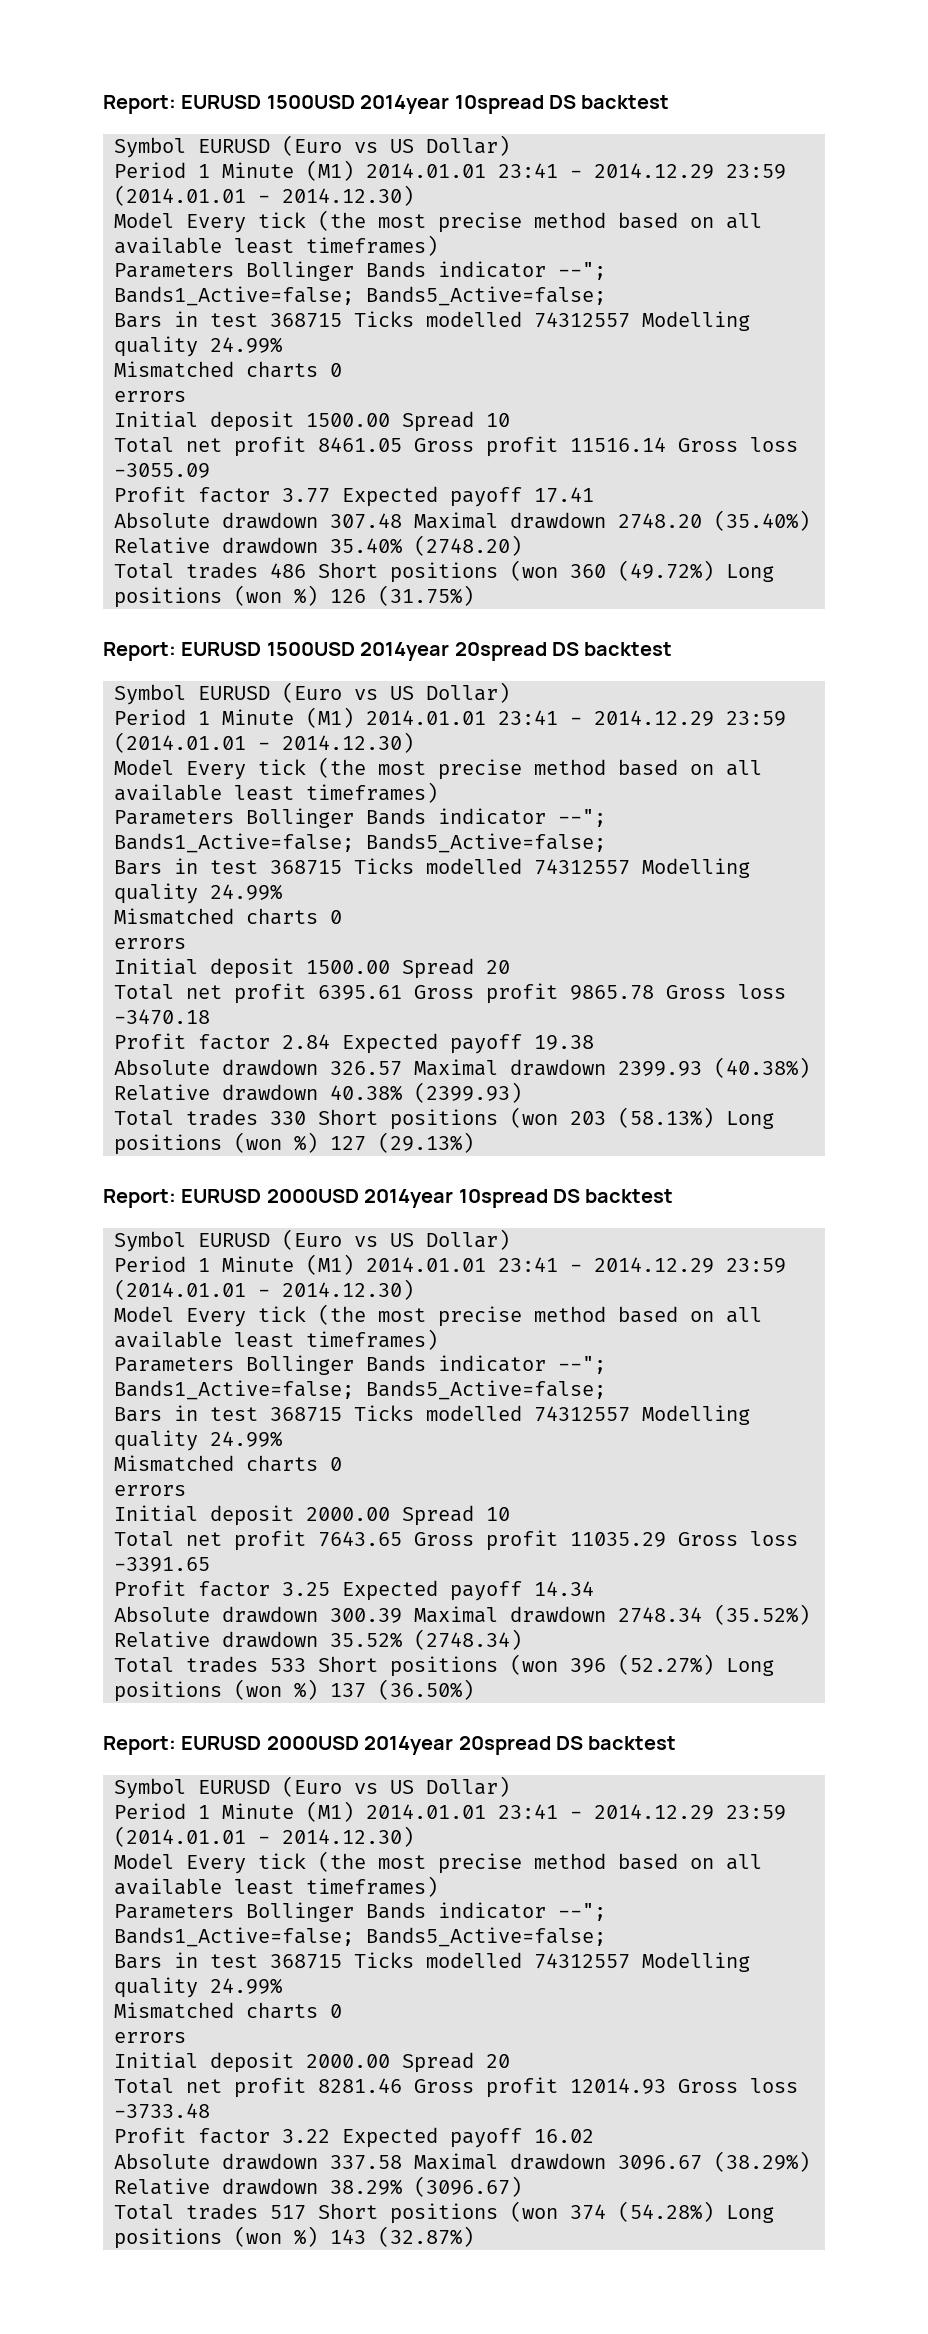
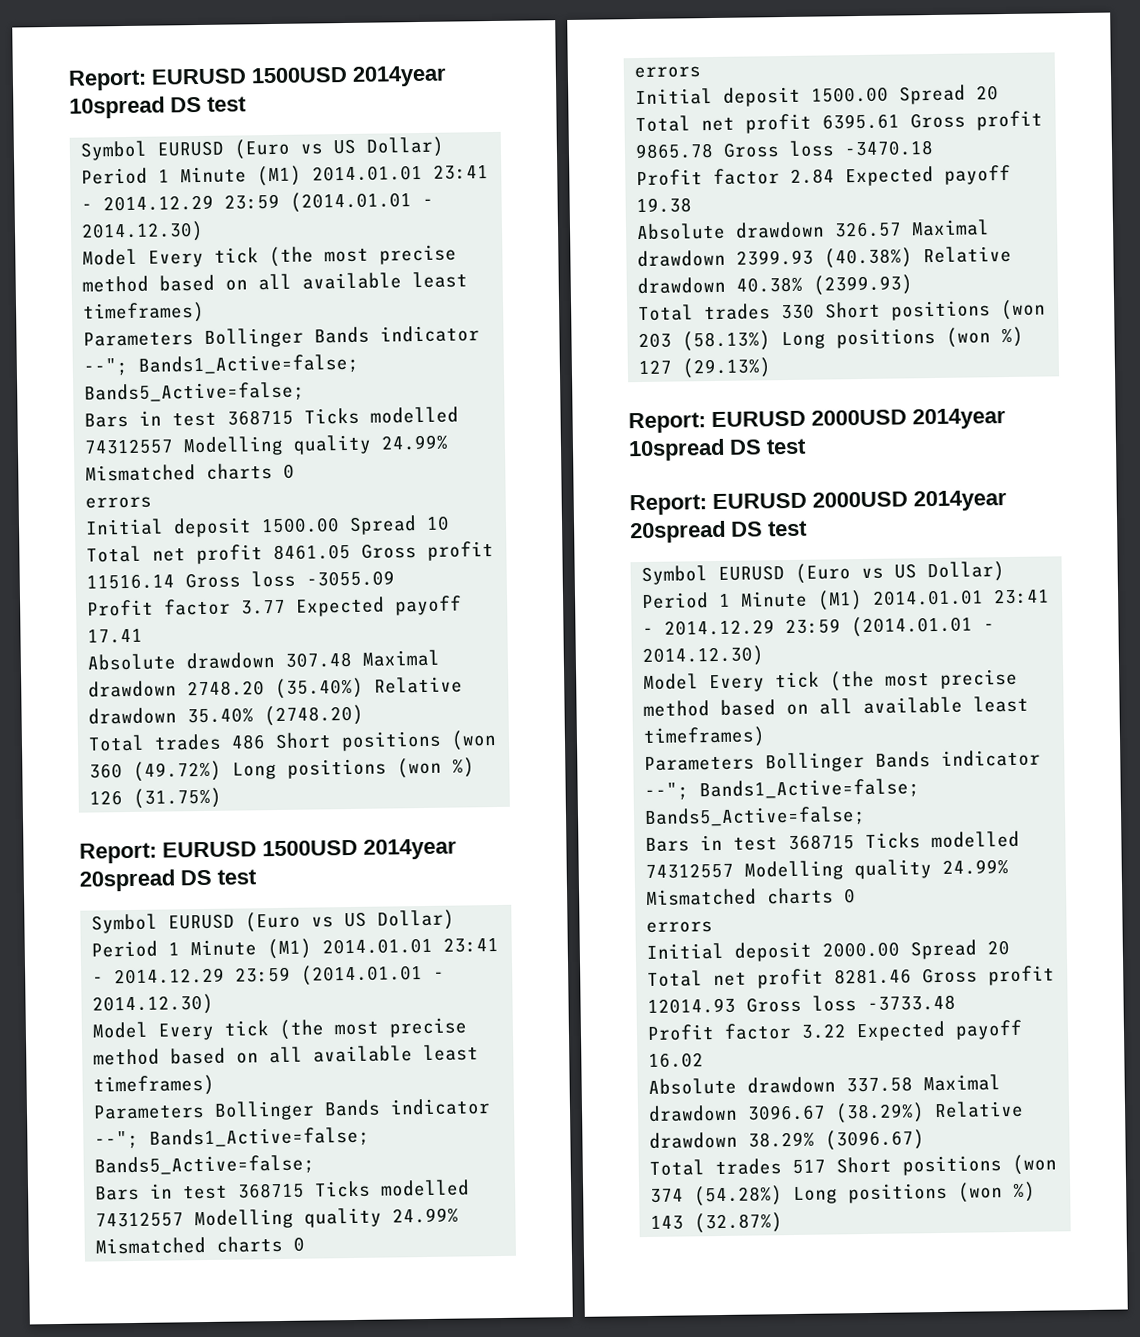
[581,95,670,109] backtest -> [207,96,247,112] test
[584,642,673,656] backtest -> [217,869,257,885] test
[585,1189,674,1203] [114,1229,511,1252] [114,1254,787,1275] [114,1279,415,1300] [114,1304,763,1327] [114,1329,439,1350] [114,1355,607,1375] [114,1380,607,1400] [114,1405,751,1425] [114,1430,283,1451] [114,1455,343,1472] [114,1485,187,1496] [114,1505,511,1526] [114,1530,799,1551] [114,1557,211,1572] [114,1580,595,1601] [114,1604,811,1625] [114,1629,523,1650] [114,1654,775,1677] [114,1679,475,1702] backtest // Symbol EURUSD (Euro vs US Dollar) // Period 1 Minute (M1) 2014.01.01 23:41 - 2014.12.29 23:59 (2014.01.01 - 2014.12.30) // Model Every tick (the most precise method based on all available least timeframes) // Parameters Bollinger Bands indicator --"; Bands1_Active=false; Bands5_Active=false; // Bars in test 368715 Ticks modelled 74312557 Modelling quality 24.99% // Mismatched charts 0 // errors // Initial deposit 2000.00 Spread 10 // Total net profit 7643.65 Gross profit 11035.29 Gross loss -3391.65 // Profit factor 3.25 Expected payoff 14.34 // Absolute drawdown 300.39 Maximal drawdown 2748.34 (35.52%) Relative drawdown 35.52% (2748.34) // Total trades 533 Short positions (won 396 (52.27%) Long positions (won %) 137 (36.50%) -> [766,438,807,455] test
[588,1736,677,1750] backtest -> [768,520,808,537] test

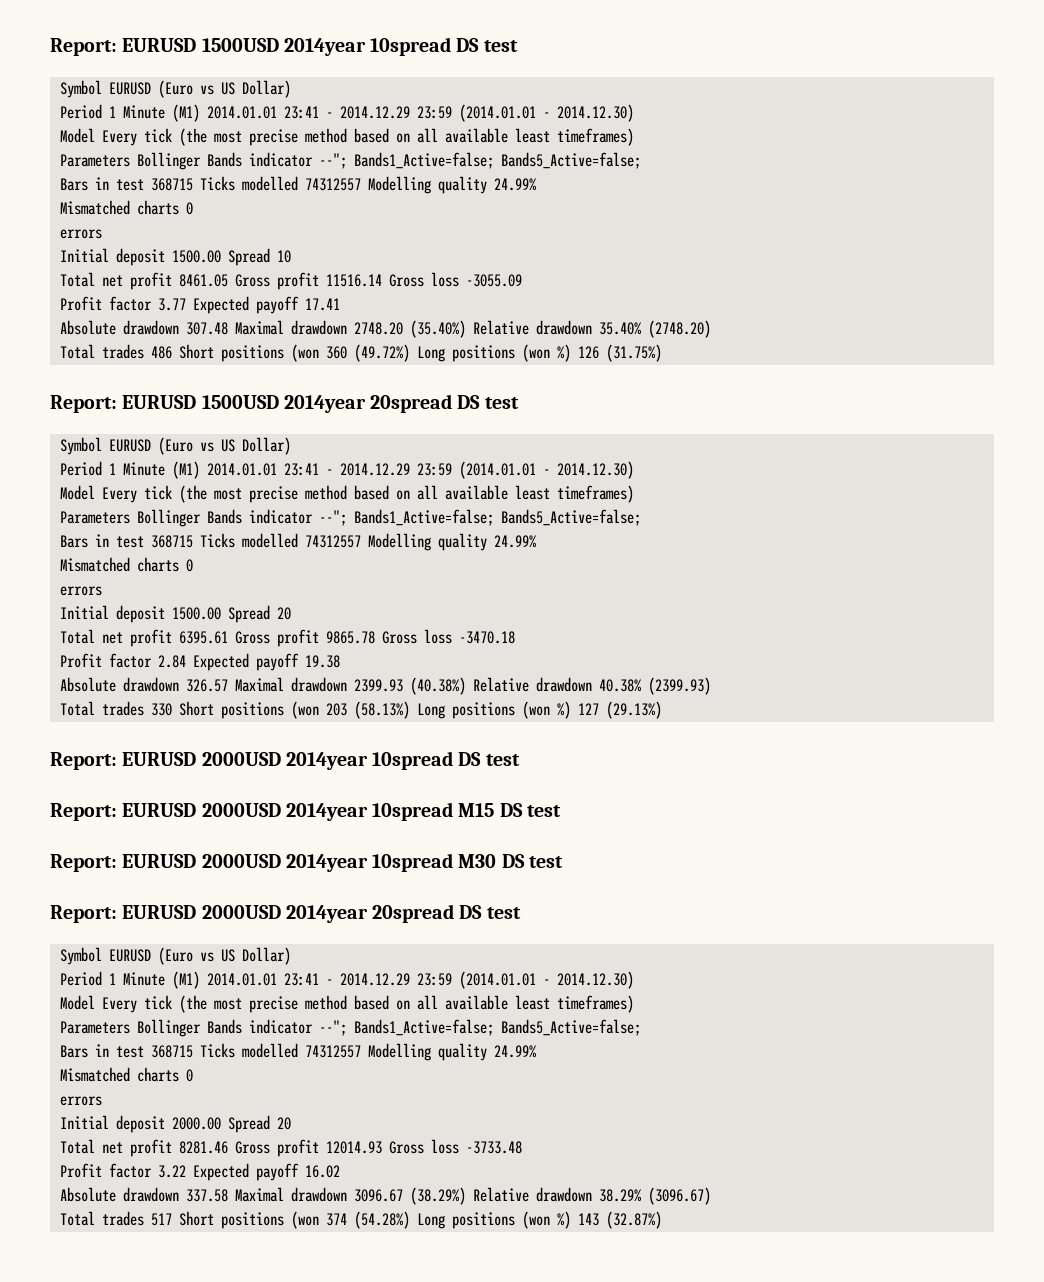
(807, 446) none -> [50,802,561,821] [50,853,563,872] // Report: EURUSD 2000USD 2014year 10spread M15 DS test // Report: EURUSD 2000USD 2014year 10spread M30 DS test

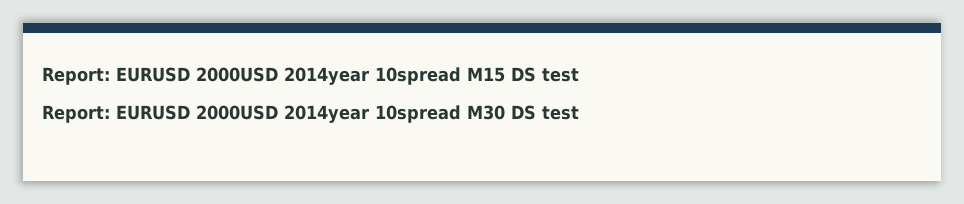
[50,37,518,56] [60,80,292,98] [60,104,635,122] [60,128,635,146] [60,152,642,170] [60,176,537,194] [60,200,194,215] [60,229,103,239] [60,248,292,266] [60,272,523,290] [60,296,341,314] [60,320,712,338] [60,344,663,362] [50,394,519,413] [60,437,292,455] [60,461,635,479] [60,485,635,503] [60,509,642,527] [60,533,537,551] [60,557,194,572] [60,586,103,596] [60,605,292,623] [60,629,516,647] [60,653,341,671] [60,677,712,695] [60,701,663,719] [50,751,520,770] [50,803,197,821] Report: EURUSD 1500USD 2014year 10spread DS test // Symbol EURUSD (Euro vs US Dollar) // Period 1 Minute (M1) 2014.01.01 23:41 - 2014.12.29 23:59 (2014.01.01 - 2014.12.30) // Model Every tick (the most precise method based on all available least timeframes) // Parameters Bollinger Bands indicator --"; Bands1_Active=false; Bands5_Active=false; // Bars in test 368715 Ticks modelled 74312557 Modelling quality 24.99% // Mismatched charts 0 // errors // Initial deposit 1500.00 Spread 10 // Total net profit 8461.05 Gross profit 11516.14 Gross loss -3055.09 // Profit factor 3.77 Expected payoff 17.41 // Absolute drawdown 307.48 Maximal drawdown 2748.20 (35.40%) Relative drawdown 35.40% (2748.20) // Total trades 486 Short positions (won 360 (49.72%) Long positions (won %) 126 (31.75%) // Report: EURUSD 1500USD 2014year 20spread DS test // Symbol EURUSD (Euro vs US Dollar) // Period 1 Minute (M1) 2014.01.01 23:41 - 2014.12.29 23:59 (2014.01.01 - 2014.12.30) // Model Every tick (the most precise method based on all available least timeframes) // Parameters Bollinger Bands indicator --"; Bands1_Active=false; Bands5_Active=false; // Bars in test 368715 Ticks modelled 74312557 Modelling quality 24.99% // Mismatched charts 0 // errors // Initial deposit 1500.00 Spread 20 // Total net profit 6395.61 Gross profit 9865.78 Gross loss -3470.18 // Profit factor 2.84 Expected payoff 19.38 // Absolute drawdown 326.57 Maximal drawdown 2399.93 (40.38%) Relative drawdown 40.38% (2399.93) // Total trades 330 Short positions (won 203 (58.13%) Long positions (won %) 127 (29.13%) // Report: EURUSD 2000USD 2014year 10spread DS test // Report: EURUSD -> [42,67,190,85] Report: EURUSD
[50,904,521,923] [60,947,292,965] [60,971,635,989] [60,995,635,1013] [60,1019,642,1037] [60,1043,537,1061] [60,1067,194,1082] [60,1096,103,1106] [60,1115,292,1133] [60,1139,523,1157] [60,1163,341,1181] [60,1187,712,1205] [60,1211,663,1229] // Report: EURUSD 2000USD 2014year 20spread DS test // Symbol EURUSD (Euro vs US Dollar) // Period 1 Minute (M1) 2014.01.01 23:41 - 2014.12.29 23:59 (2014.01.01 - 2014.12.30) // Model Every tick (the most precise method based on all available least timeframes) // Parameters Bollinger Bands indicator --"; Bands1_Active=false; Bands5_Active=false; // Bars in test 368715 Ticks modelled 74312557 Modelling quality 24.99% // Mismatched charts 0 // errors // Initial deposit 2000.00 Spread 20 // Total net profit 8281.46 Gross profit 12014.93 Gross loss -3733.48 // Profit factor 3.22 Expected payoff 16.02 // Absolute drawdown 337.58 Maximal drawdown 3096.67 (38.29%) Relative drawdown 38.29% (3096.67) // Total trades 517 Short positions (won 374 (54.28%) Long positions (won %) 143 (32.87%) -> (579, 113) none

